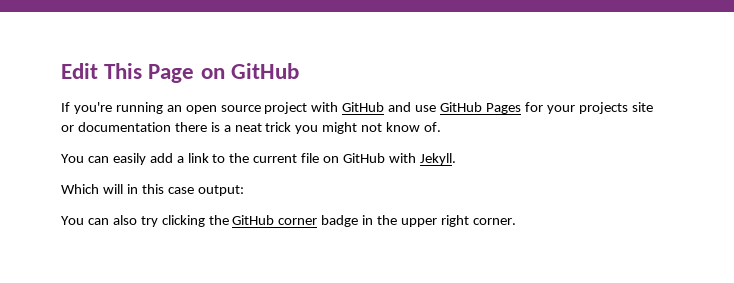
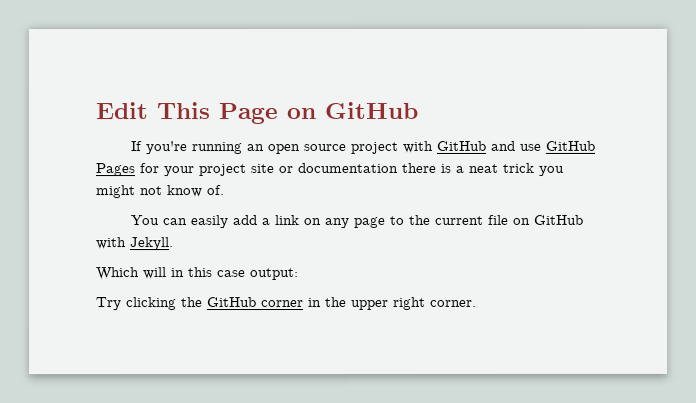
[578,102,628,114] projects -> [198,164,246,177] project
(209, 158) none -> [303,216,386,229] on any page
[61,215,158,227] You can also try -> [96,297,122,311] Try
[321,215,359,227] badge -> (304, 304) none

